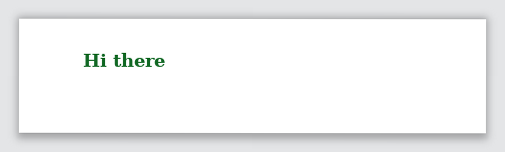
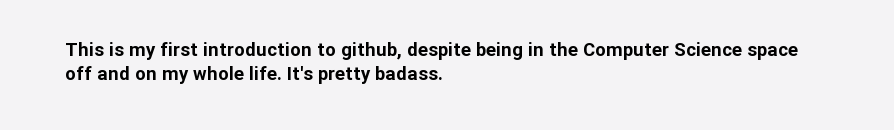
[83,52,166,67] Hi there -> [65,42,798,60] [65,66,443,84] This is my first introduction to github, despite being in the Computer Science space off and on my whole life. It's pretty badass.

